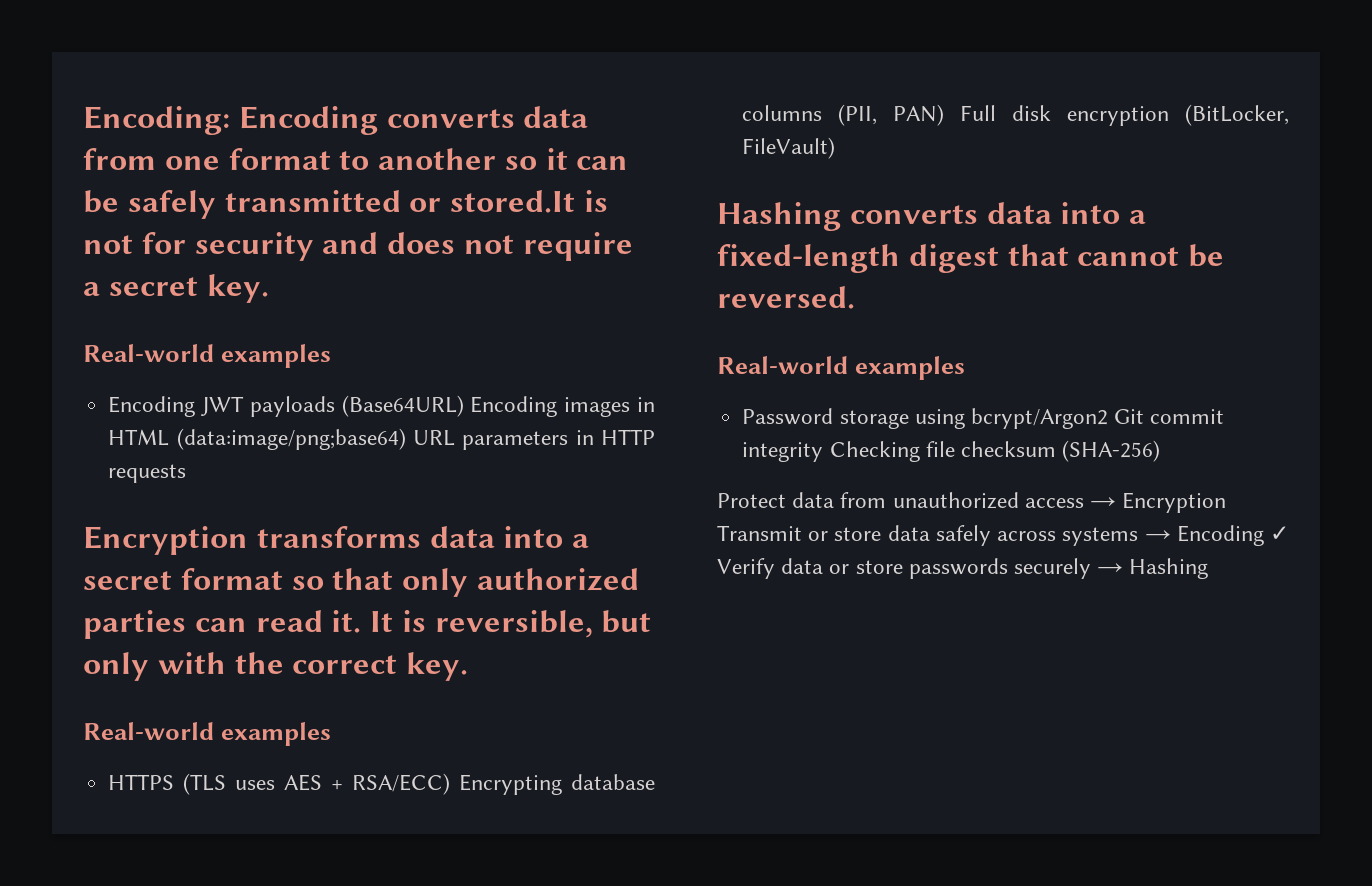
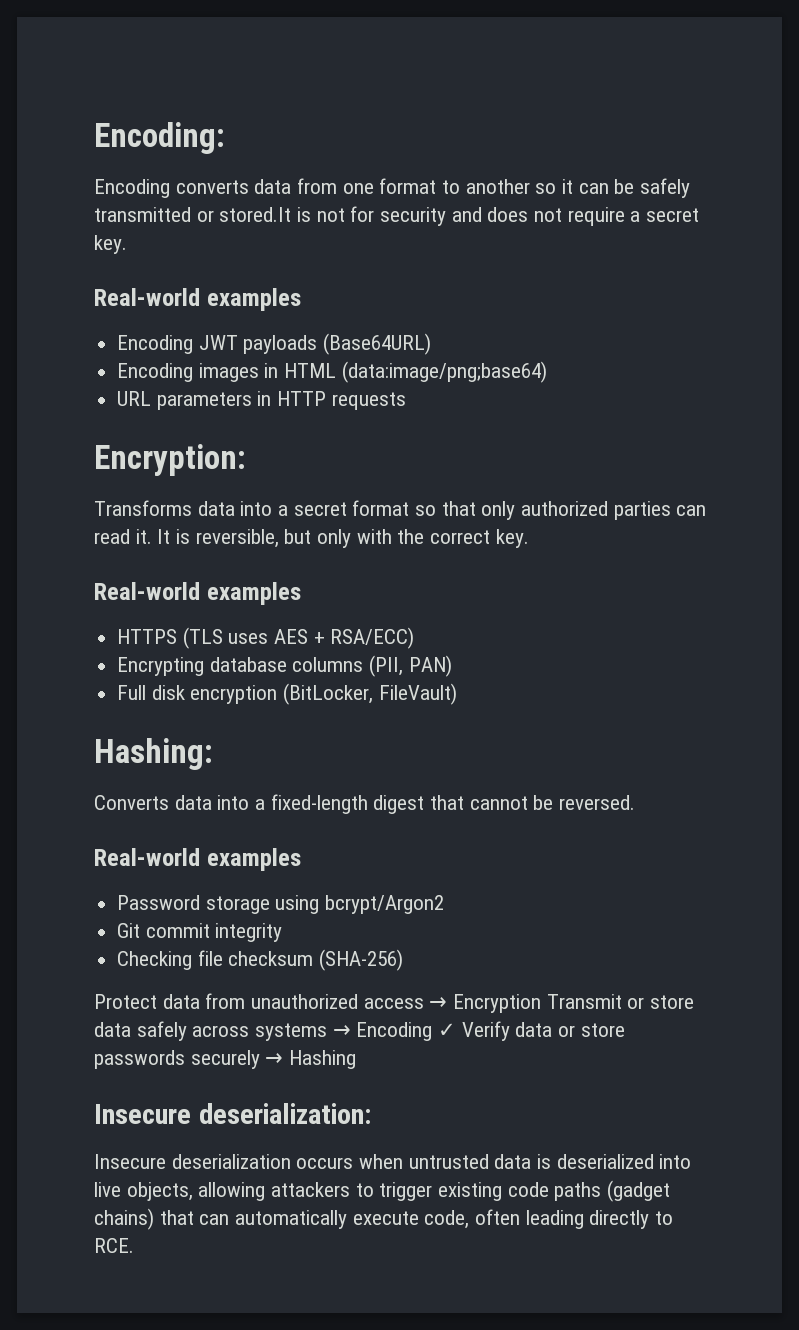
(230, 120) none -> (225, 138) //
(464, 406) none -> (432, 344) //
(406, 439) none -> (547, 372) //
[83,526,421,555] Encryption transforms -> [94,444,246,476] [94,500,192,516] Encryption: // Transforms
(451, 784) none -> (415, 638) //
(945, 115) none -> (452, 666) //
[717,202,978,231] Hashing converts -> [94,738,213,770] [94,795,169,810] Hashing: // Converts
(1108, 418) none -> (445, 904) //
(824, 452) none -> (283, 932) //
(1209, 568) none -> [94,1103,371,1124] [94,1154,692,1169] [94,1180,671,1202] [94,1208,674,1230] [94,1238,134,1253] // Insecure deserialization: // Insecure deserialization occurs when untrusted data is deserialized into live objects, allowing attackers to trigger existing code paths (gadget chains) that can automatically execute code, often leading directly to RCE.

